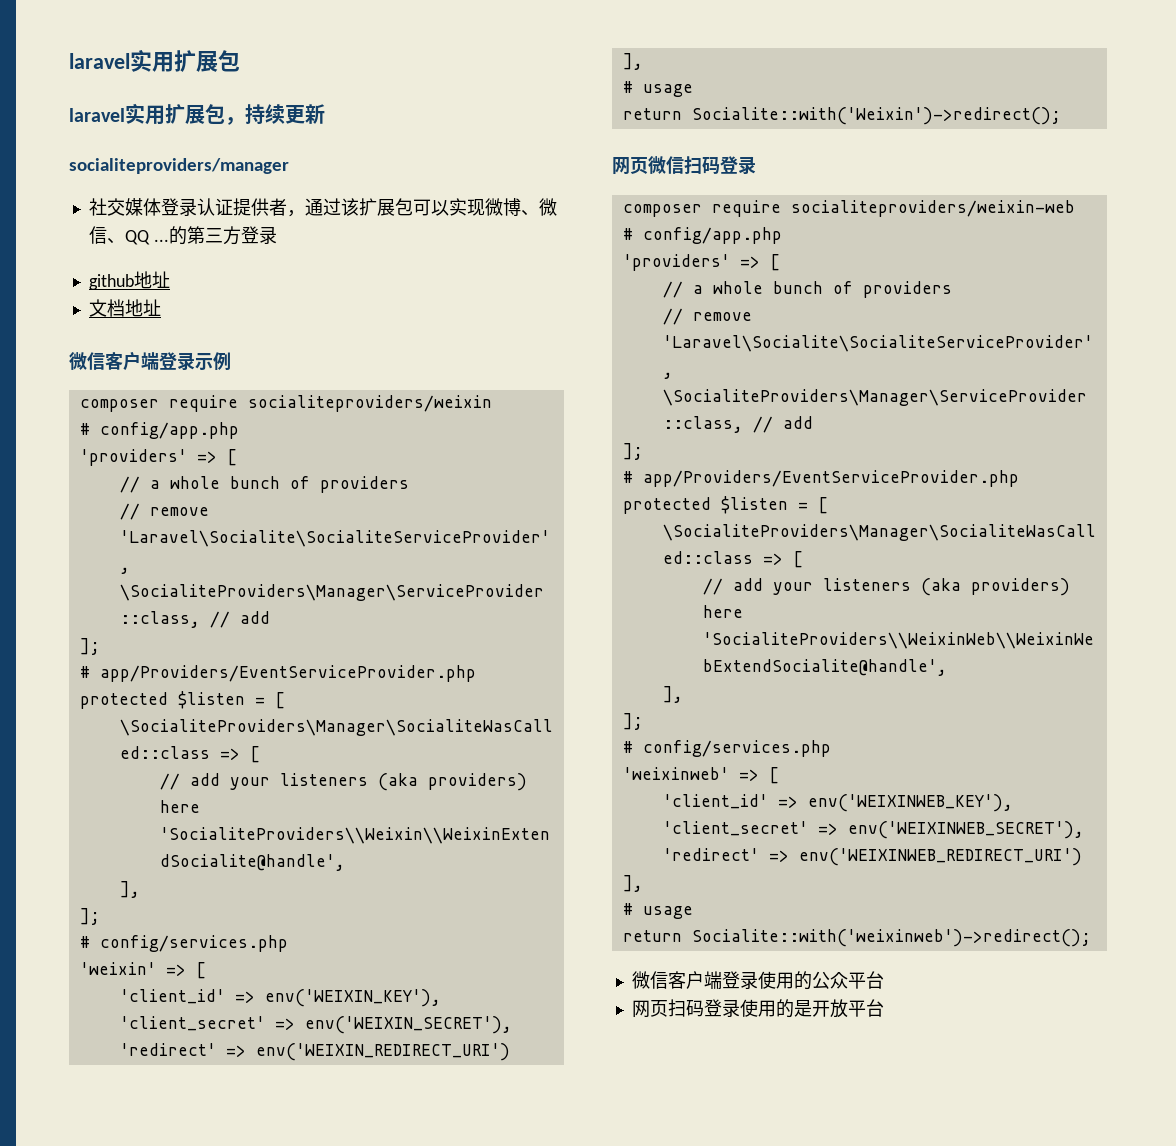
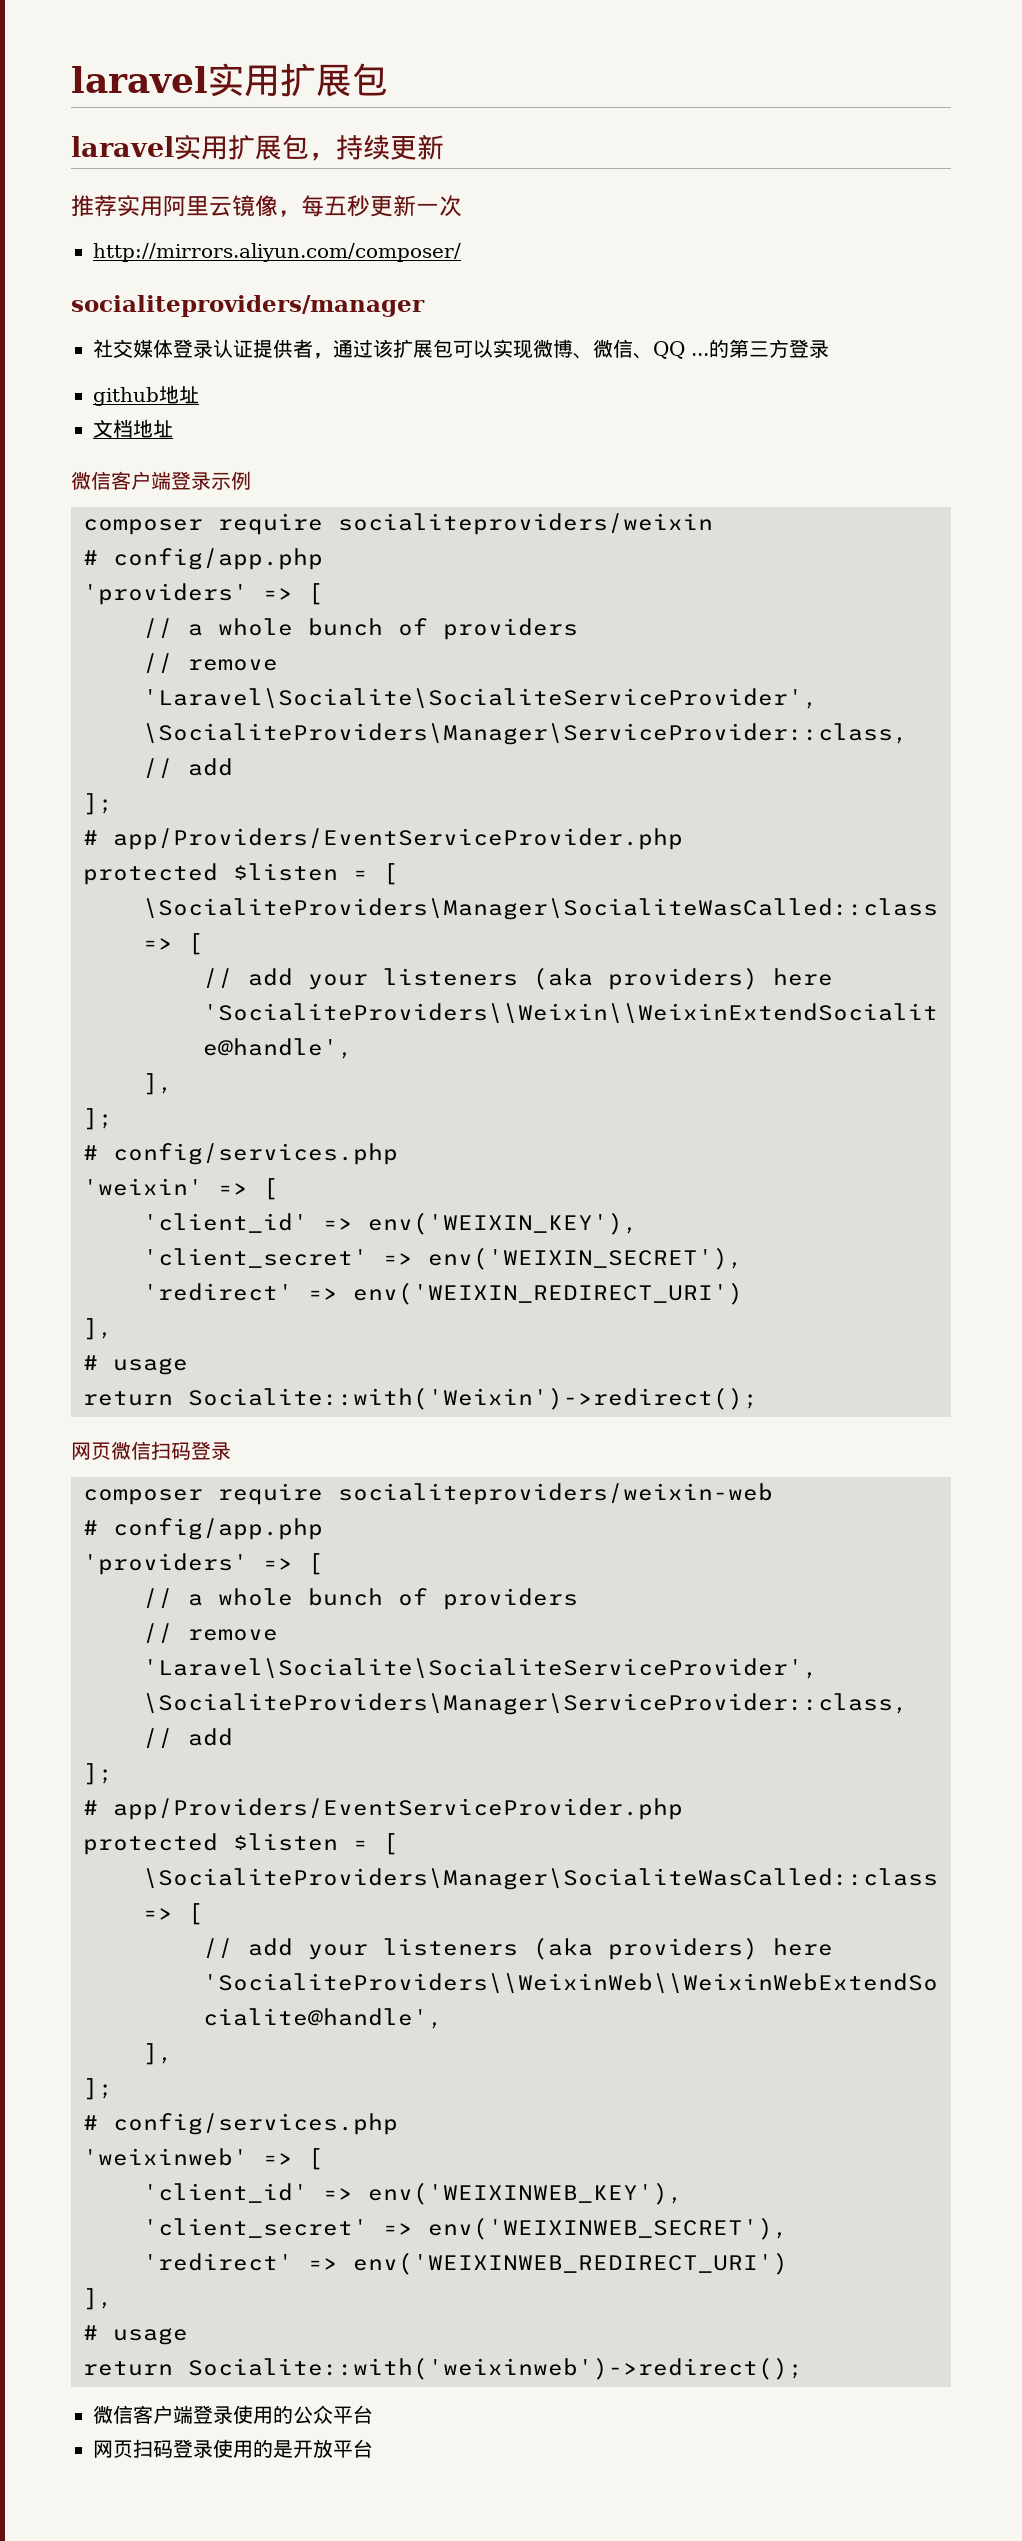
(325, 114) none -> [71,195,462,217] [93,243,461,262] // 推荐实用阿里云镜像，每五秒更新一次 // http://mirrors.aliyun.com/composer/

